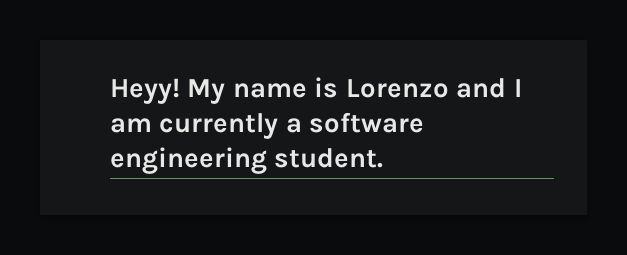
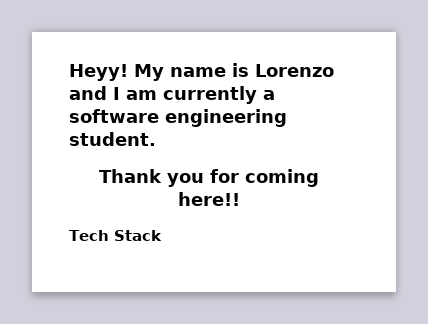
(384, 158) none -> [99,169,319,187] [178,192,240,206] [69,230,162,241] // Thank you for coming here!! // Tech Stack

